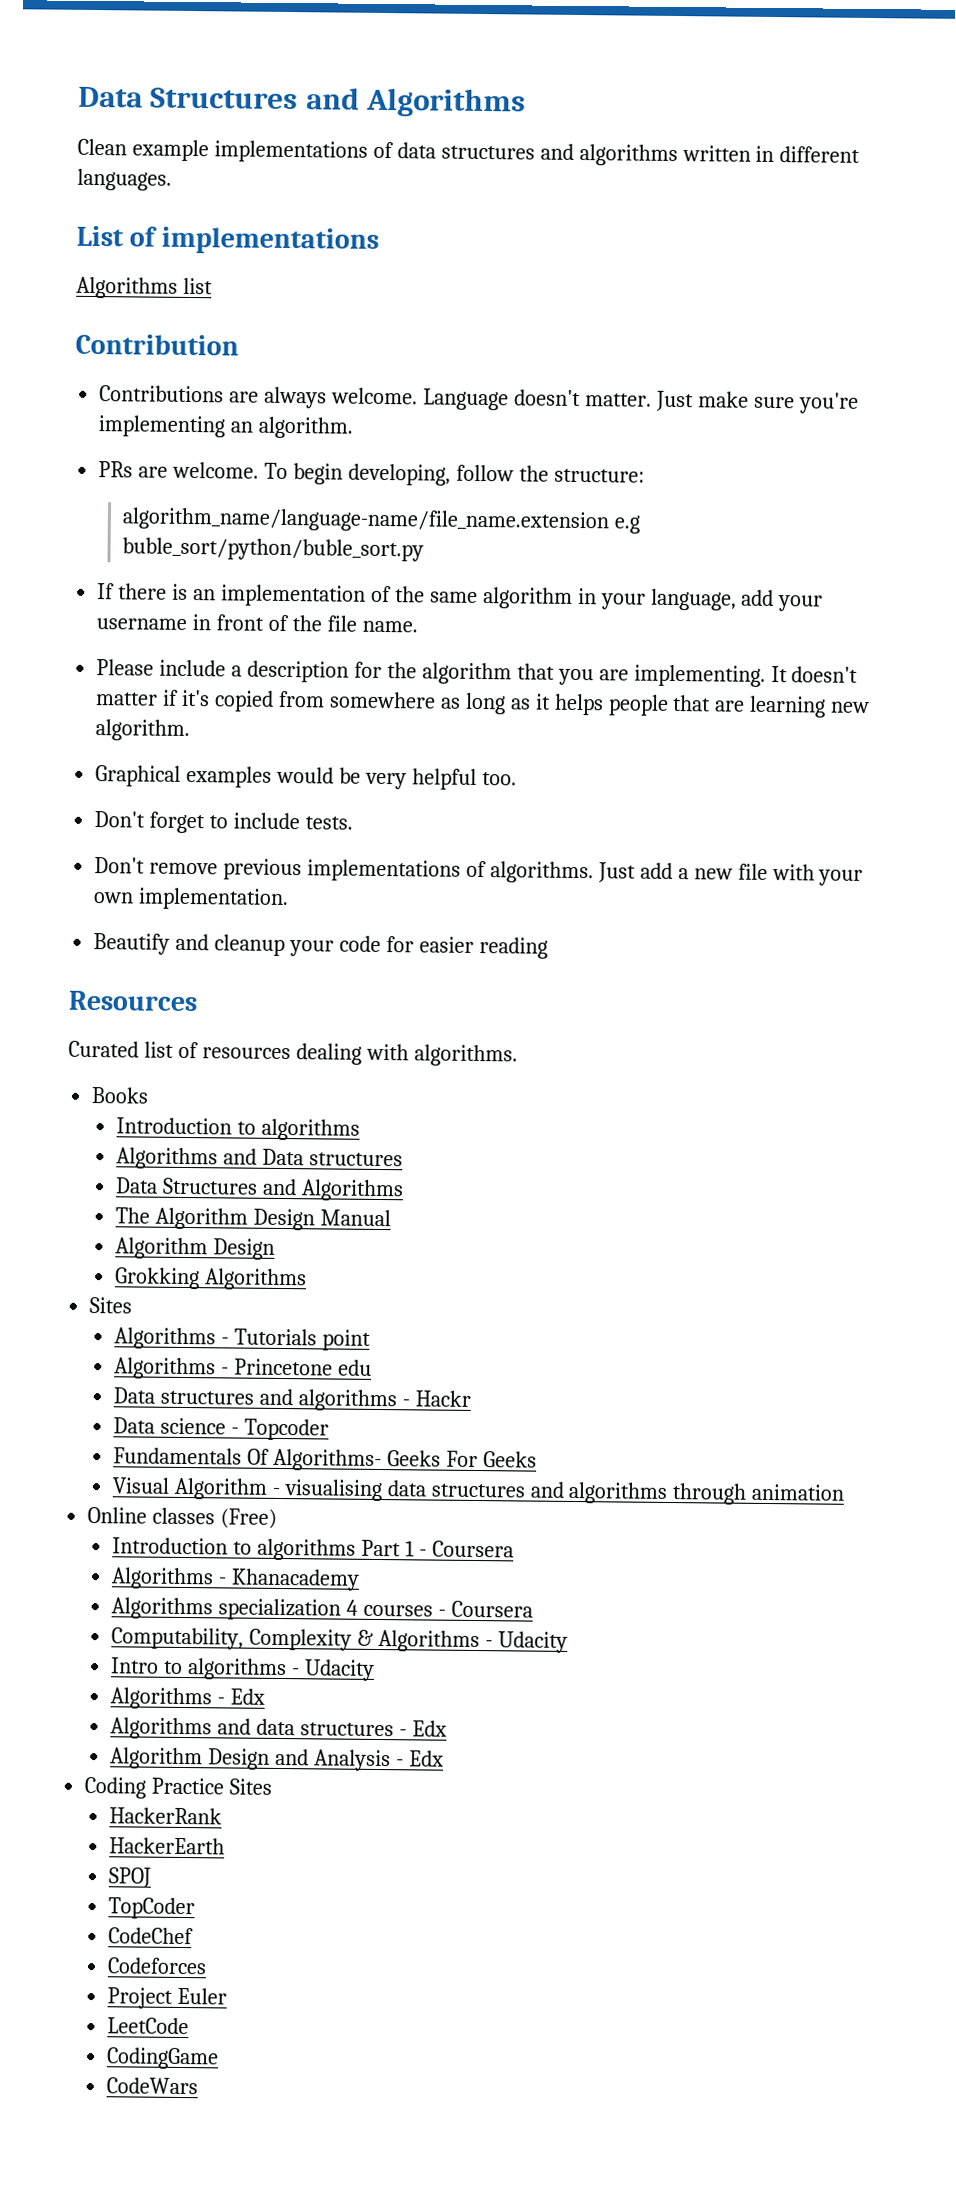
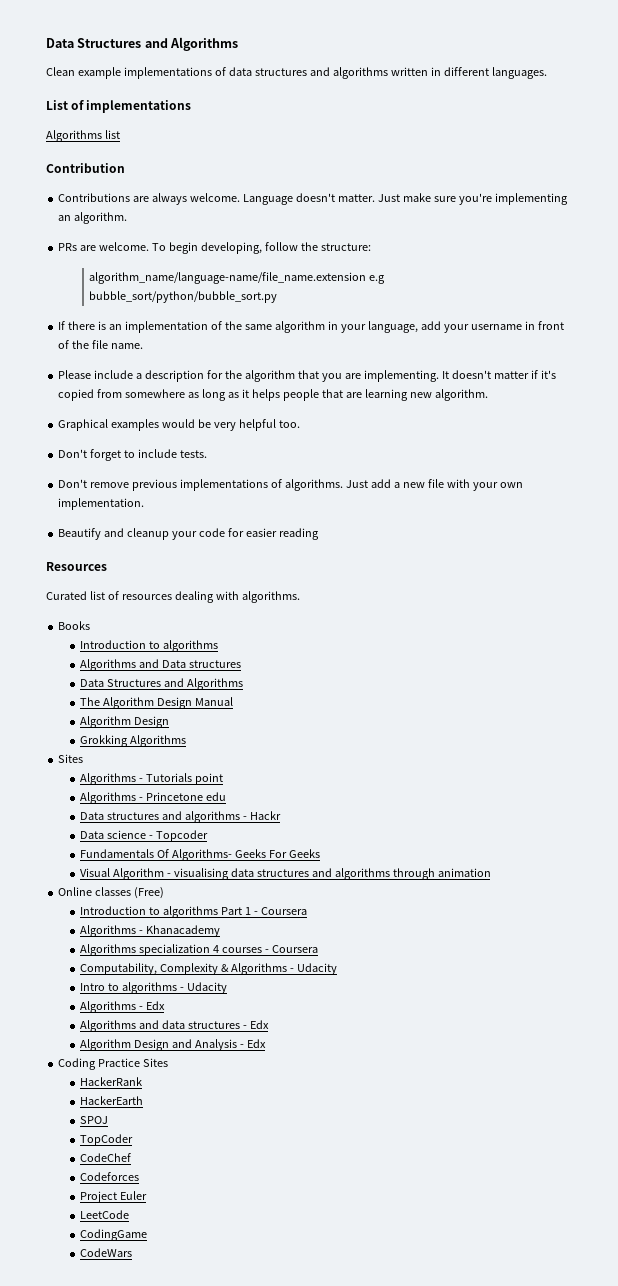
[122,537,425,562] buble_sort/python/buble_sort.py -> [89,291,278,303] bubble_sort/python/bubble_sort.py

